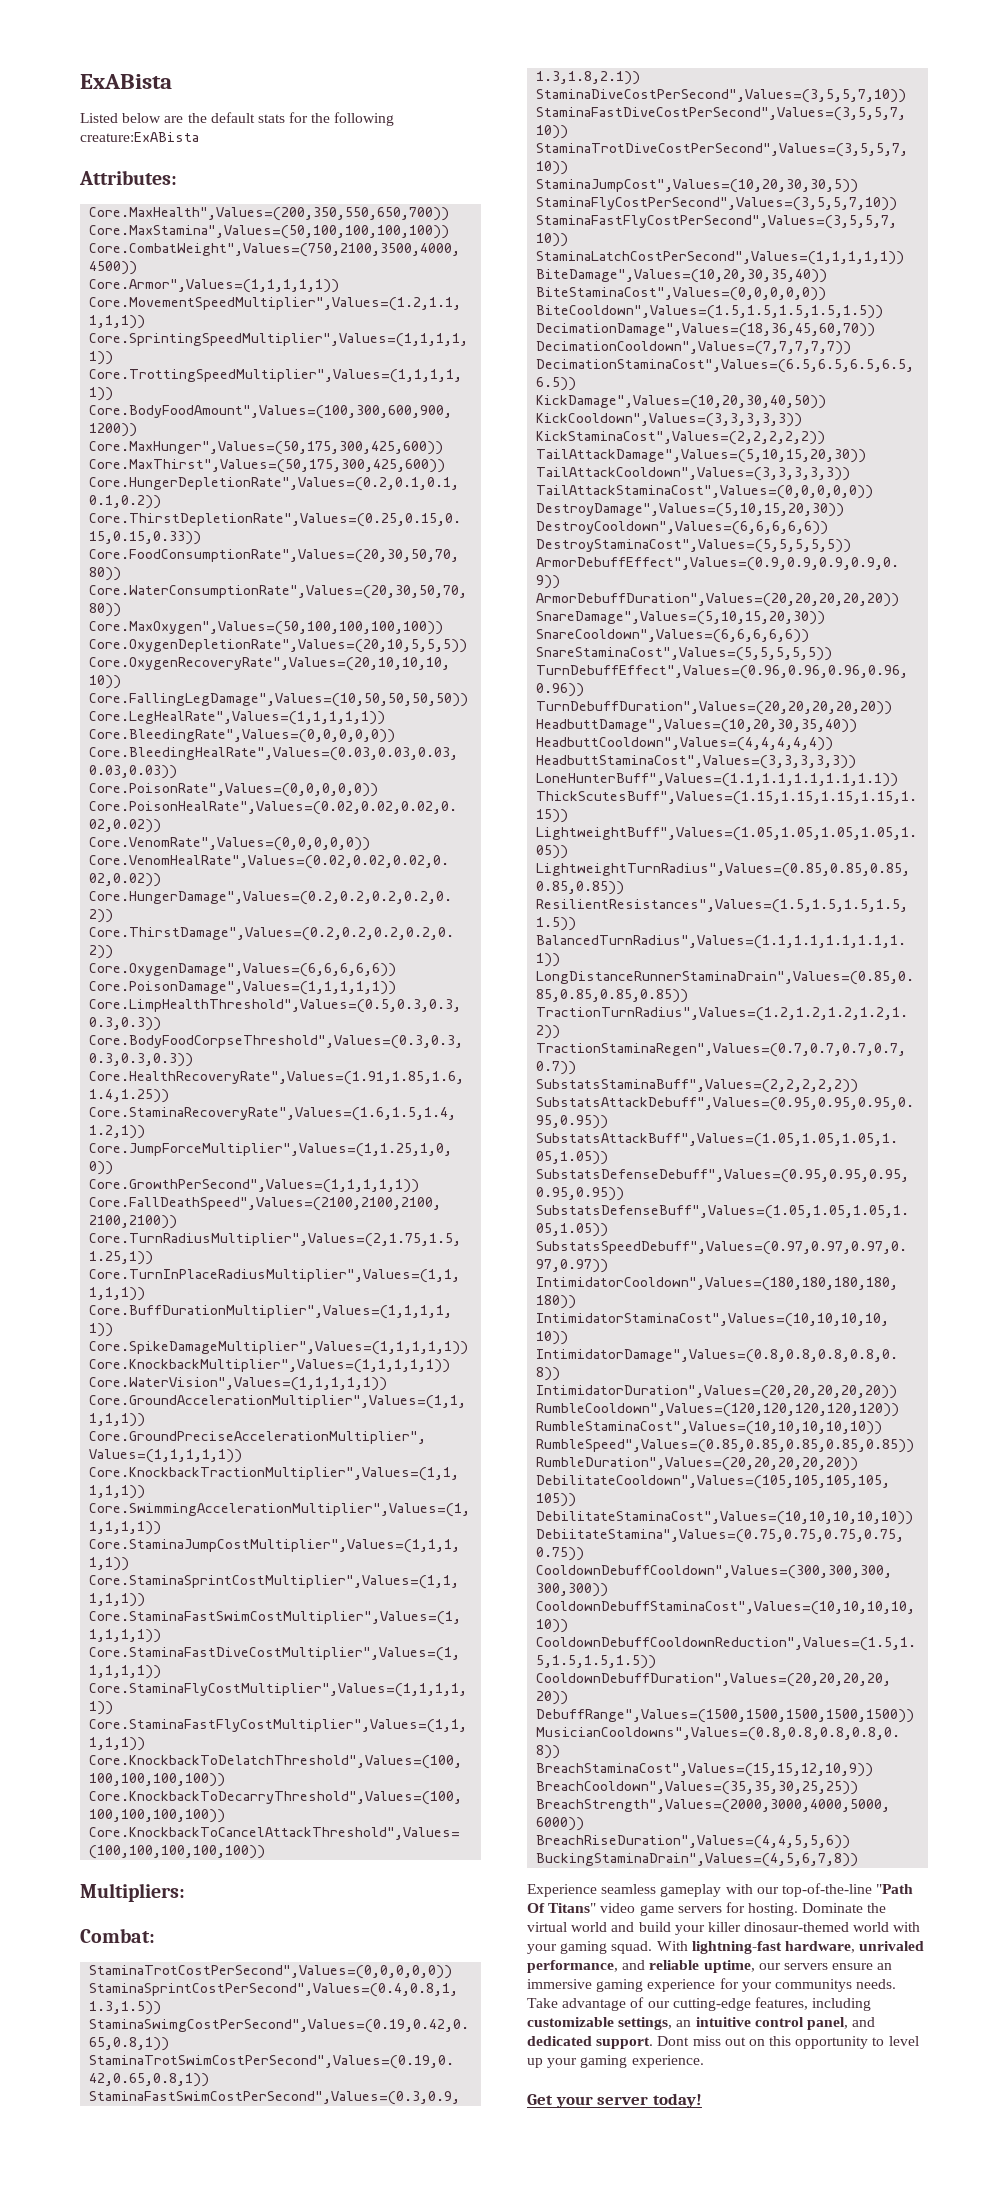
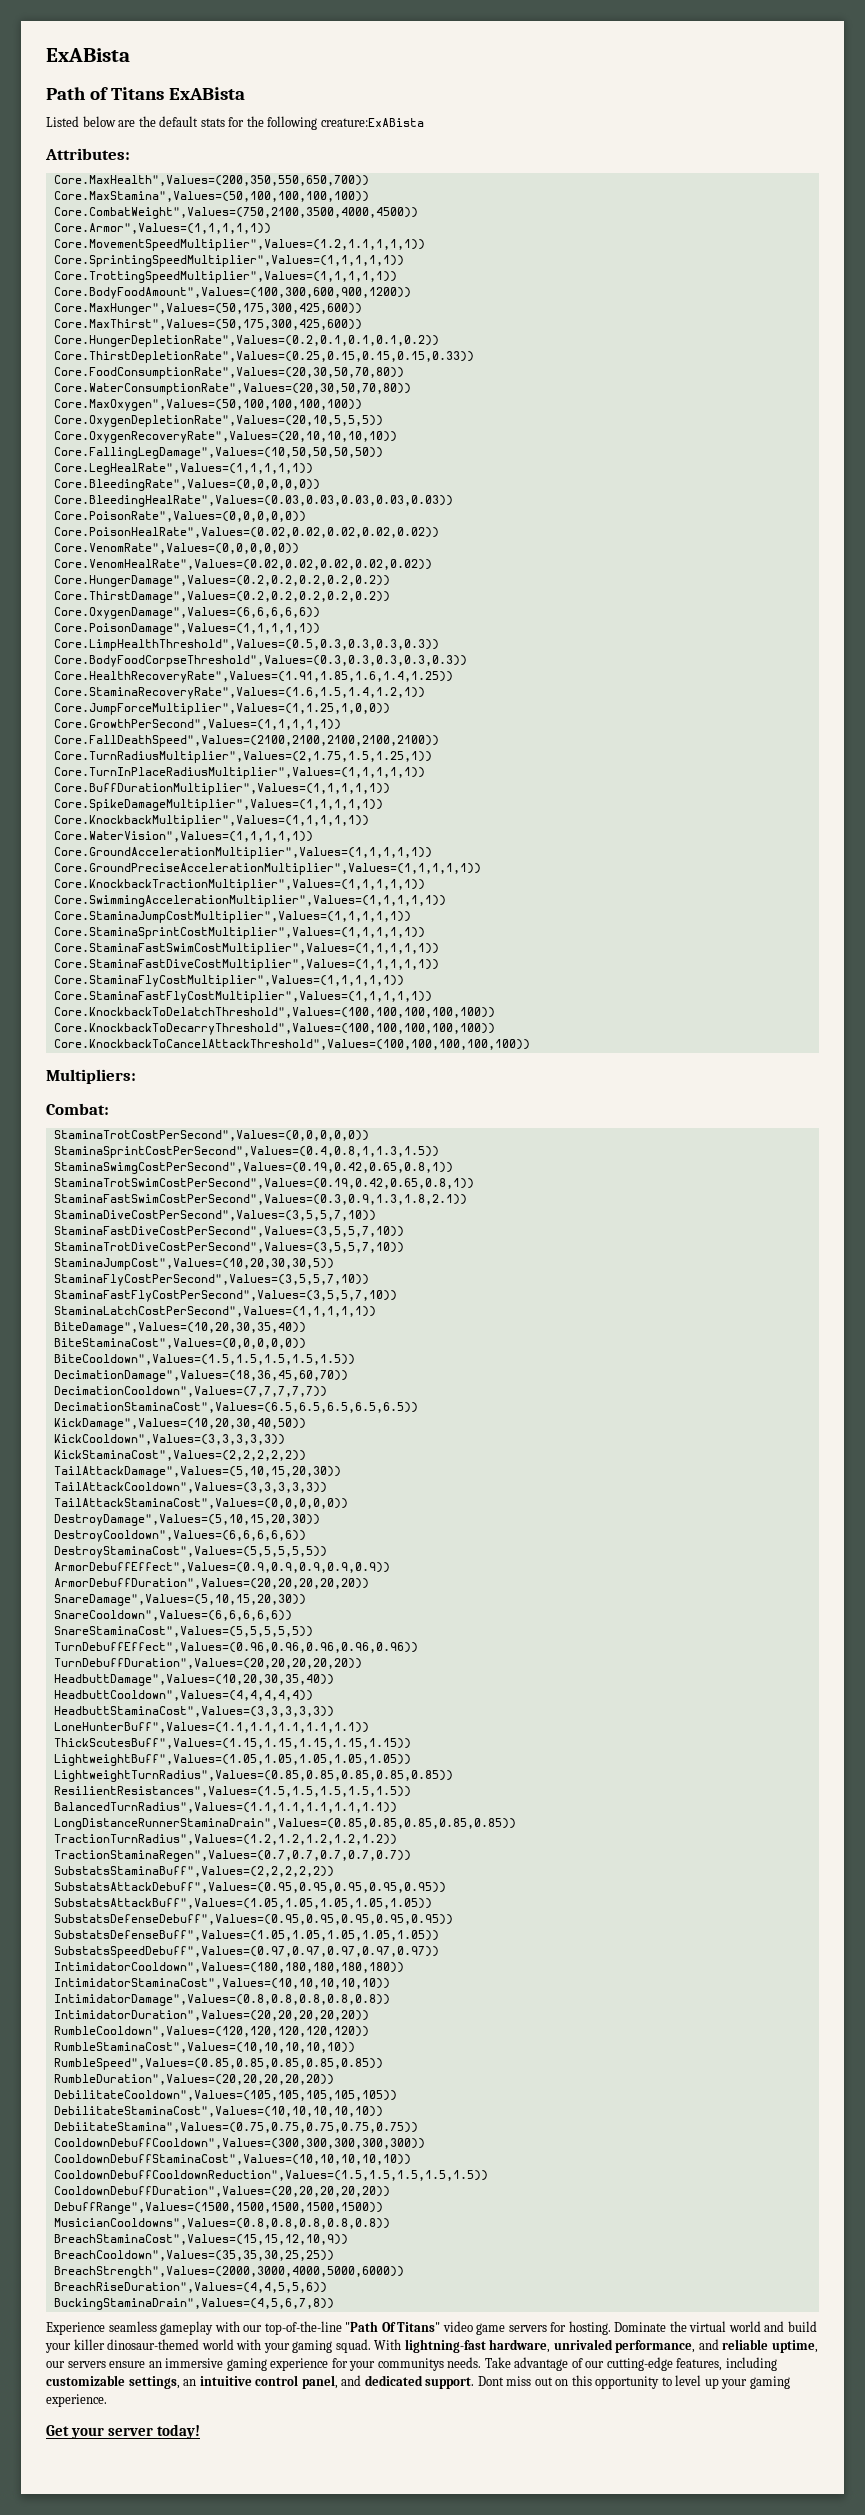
[80,74,172,89] ExABista -> [46,48,130,62] [46,87,245,100] ExABista // Path of Titans ExABista

